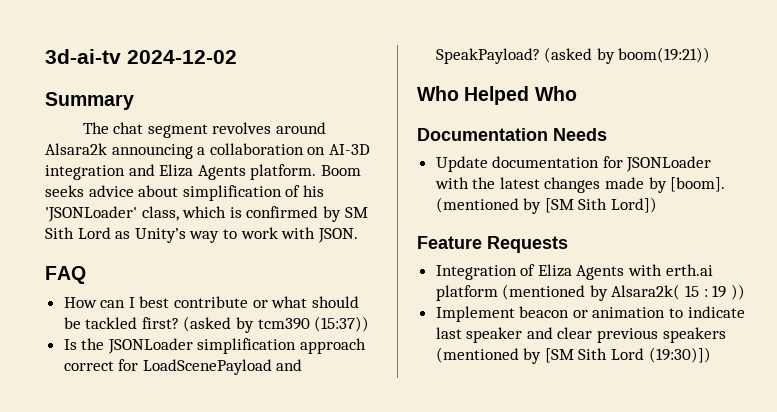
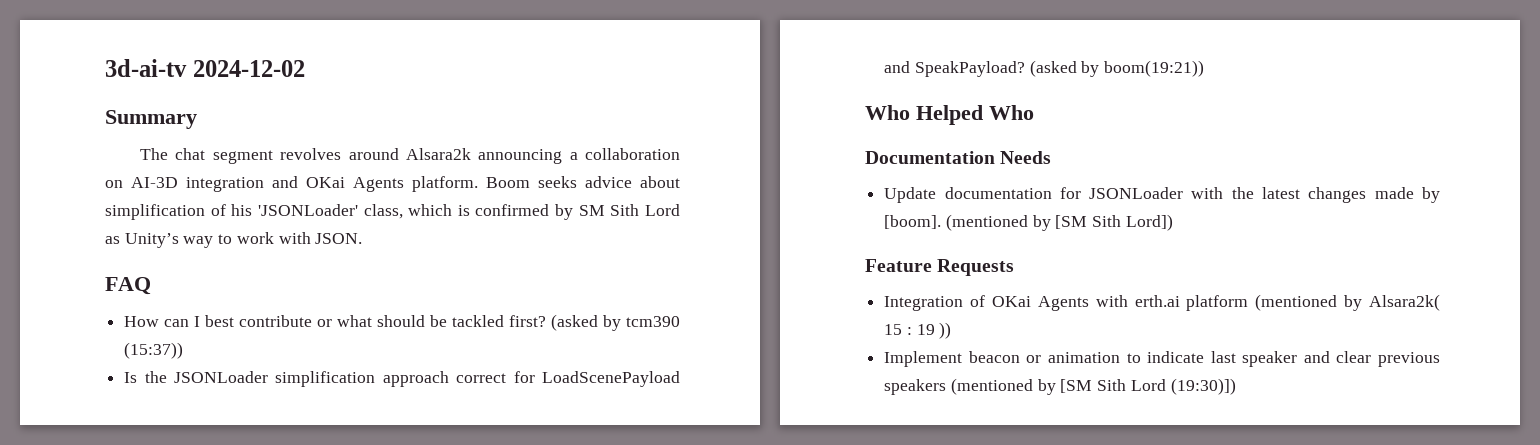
[159,164,194,177] Eliza -> [306,177,345,188] OKai
[537,264,572,277] Eliza -> [991,296,1031,307] OKai

